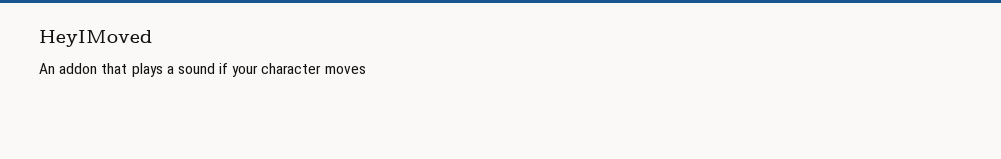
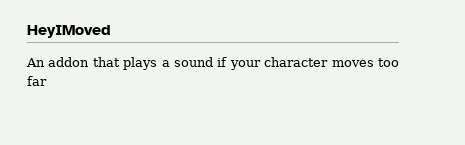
(366, 70) none -> [378,58,399,67] [27,76,47,86] too far

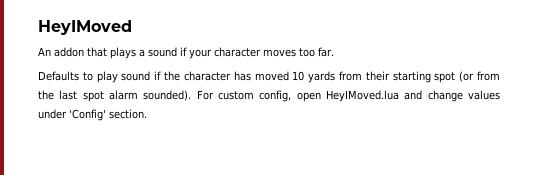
[27,76,47,86] far -> [318,47,334,57] [38,71,500,83] [38,90,500,102] [38,109,147,121] far. // Defaults to play sound if the character has moved 10 yards from their starting spot (or from the last spot alarm sounded). For custom config, open HeyIMoved.lua and change values under 'Config' section.

